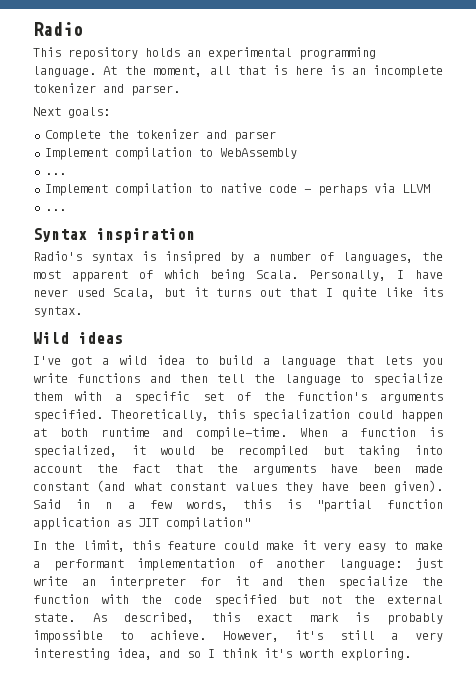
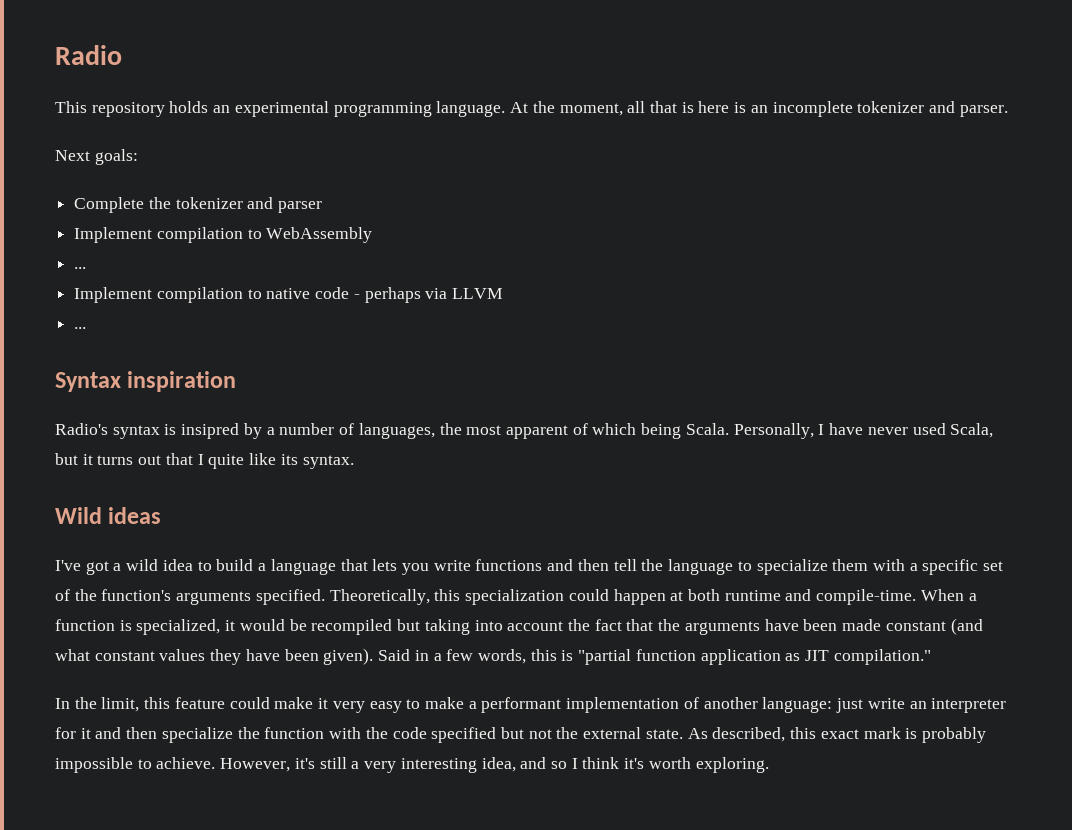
[105,502,113,509] n -> (429, 655) none
[166,517,250,530] compilation" -> [833,649,931,665] compilation."

